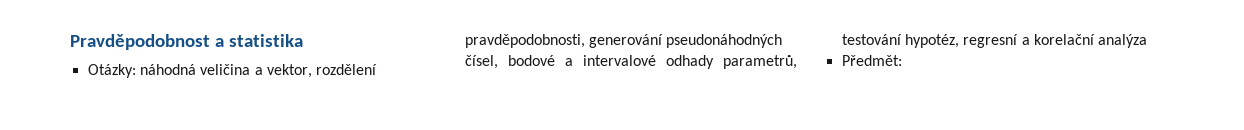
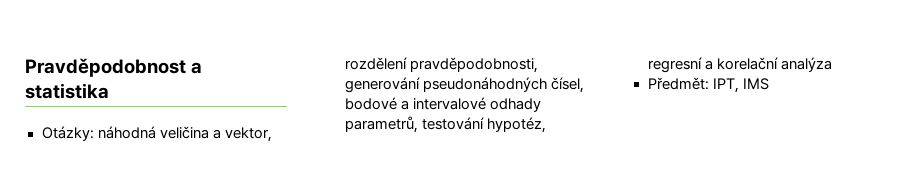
(902, 60) none -> [712,78,769,93] IPT, IMS

